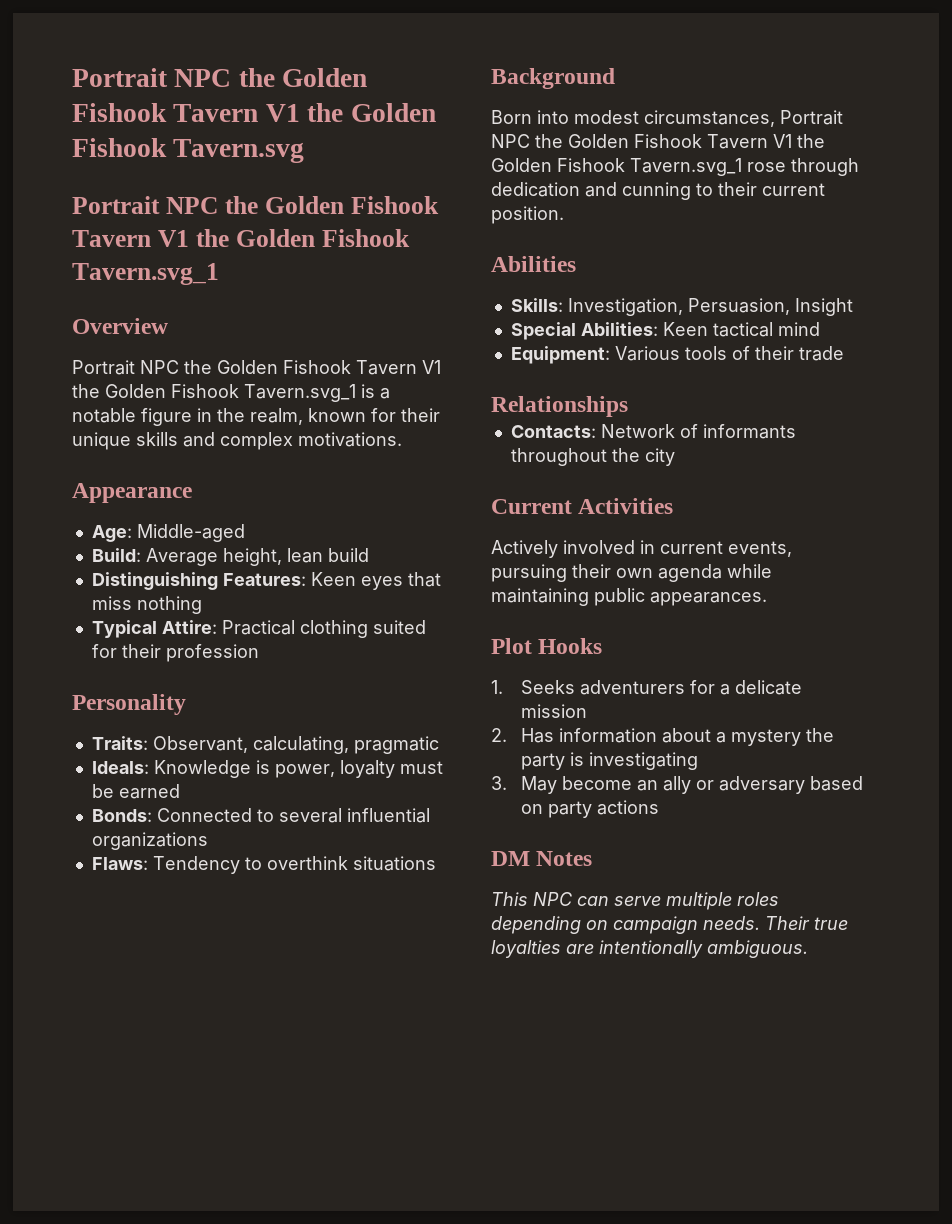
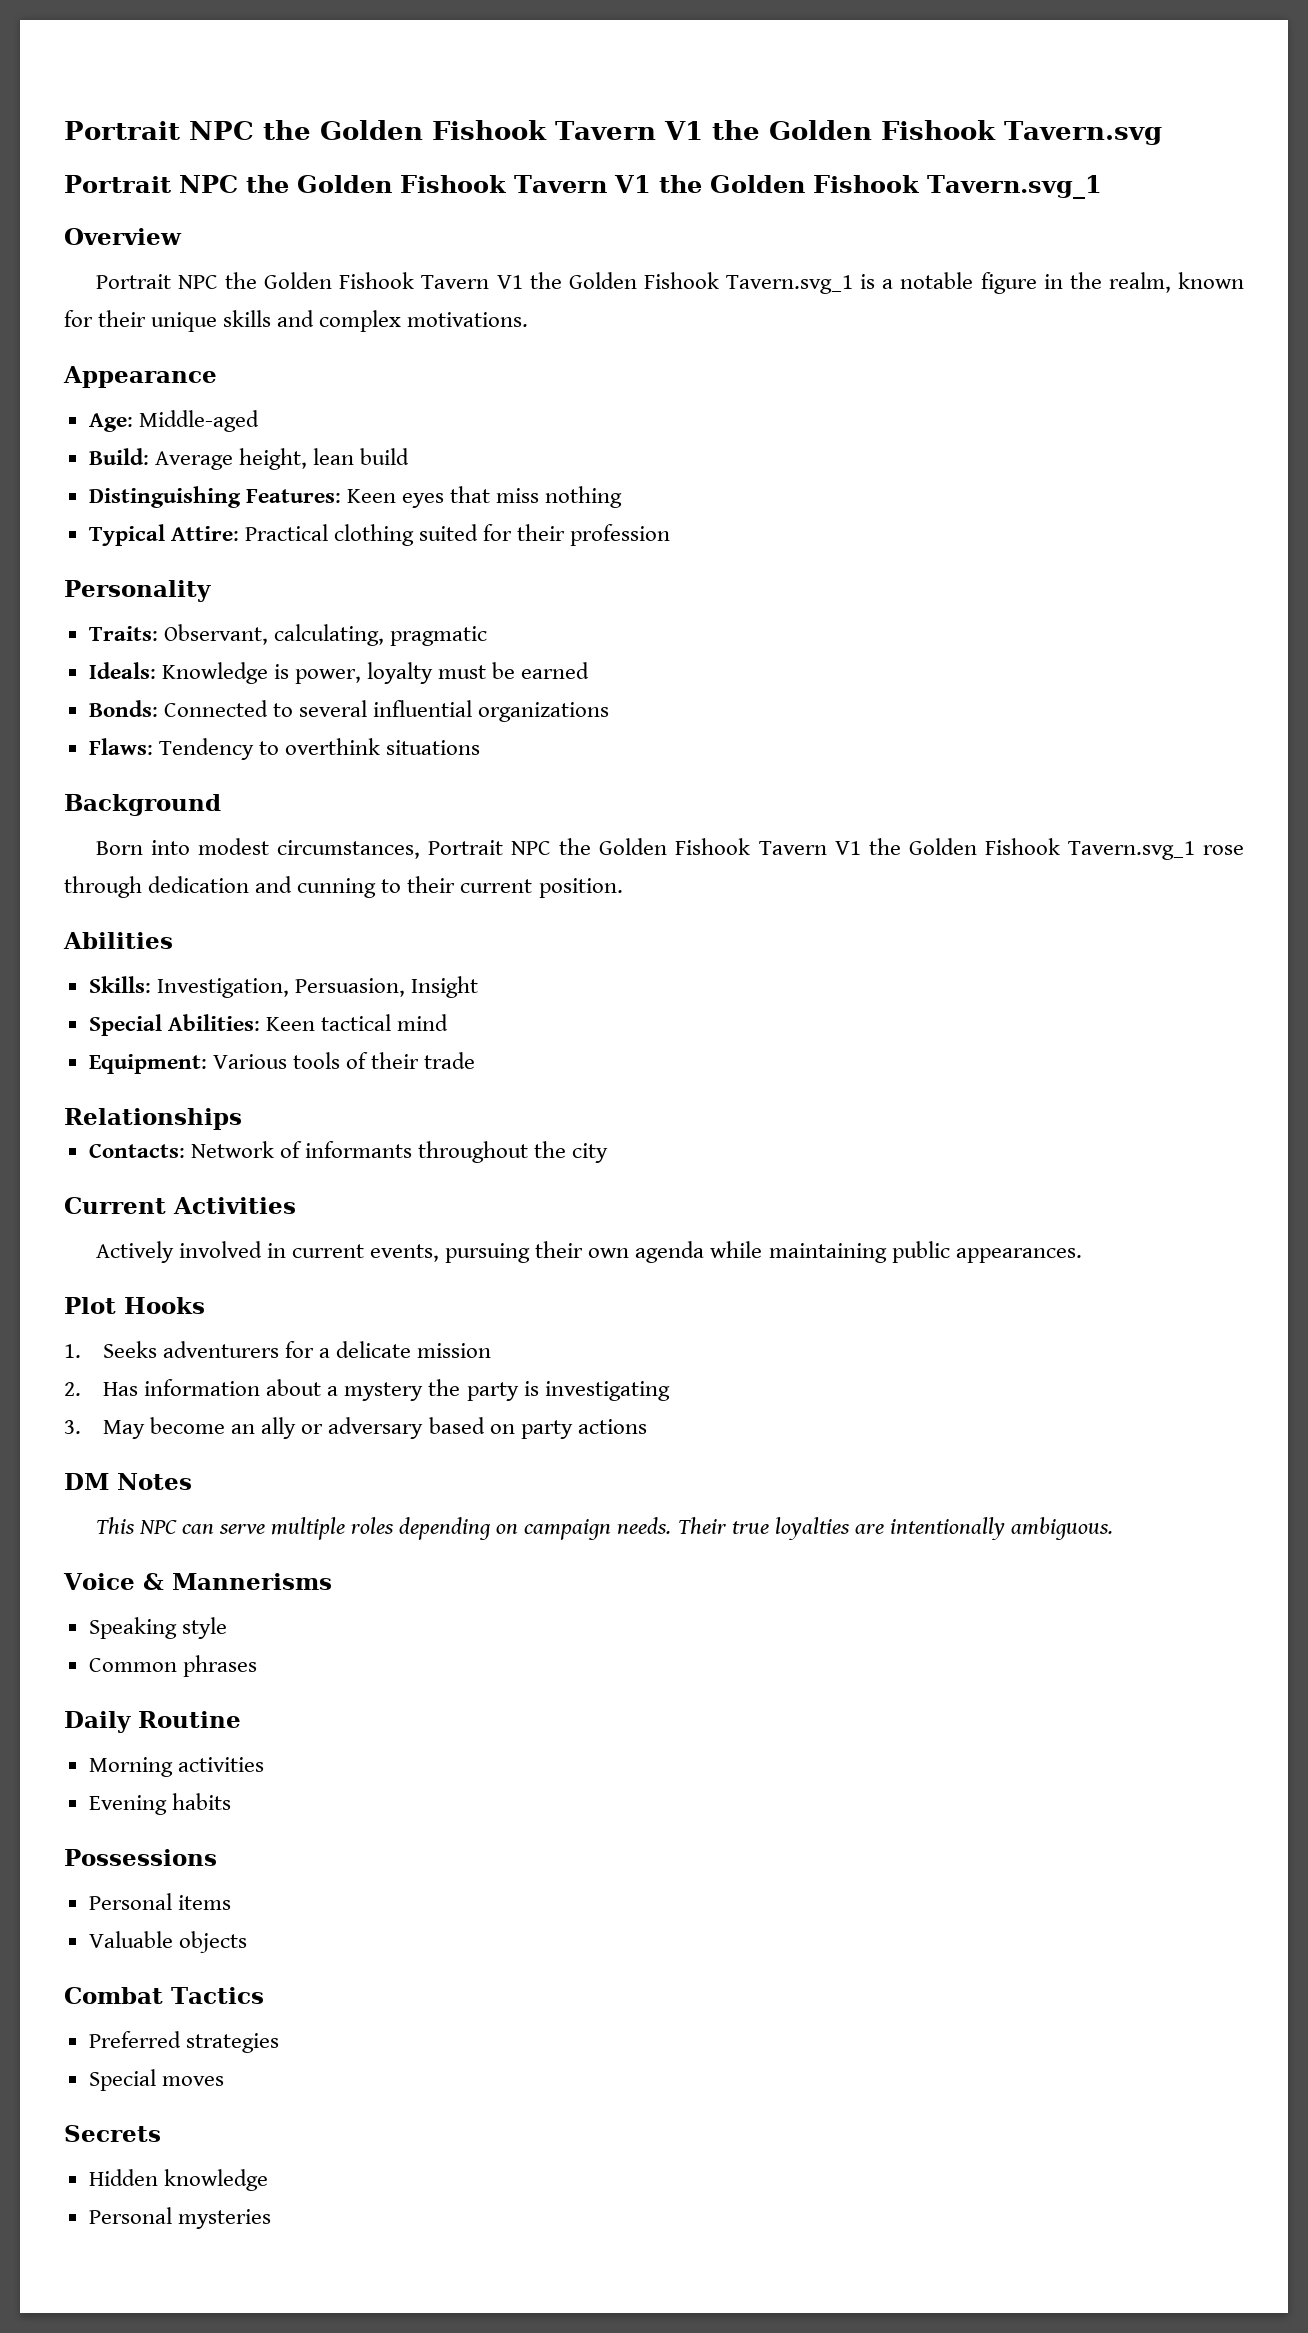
(808, 949) none -> [63,1573,332,1590] [88,1617,227,1639] [88,1655,257,1677] [64,1711,241,1733] [88,1757,264,1777] [88,1793,231,1815] [64,1849,217,1866] [88,1893,231,1910] [88,1931,247,1953] [64,1987,264,2004] [88,2031,279,2053] [88,2069,224,2091] [64,2125,161,2142] [88,2169,268,2191] [88,2207,271,2229] // Voice & Mannerisms // Speaking style // Common phrases // Daily Routine // Morning activities // Evening habits // Possessions // Personal items // Valuable objects // Combat Tactics // Preferred strategies // Special moves // Secrets // Hidden knowledge // Personal mysteries

